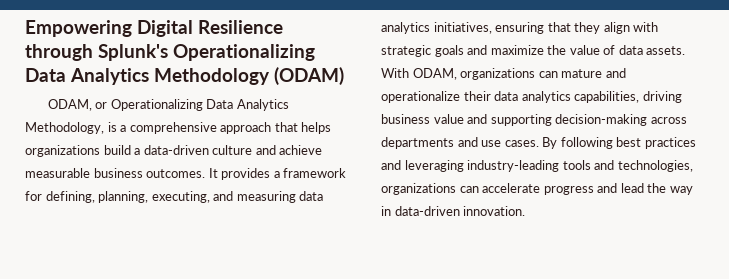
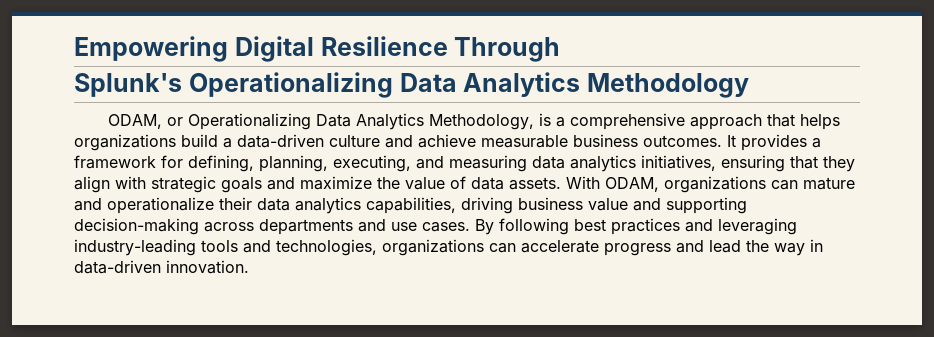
[25,44,93,61] through -> [454,37,561,62] Through //
[274,67,344,85] (ODAM) -> (749, 85) none

